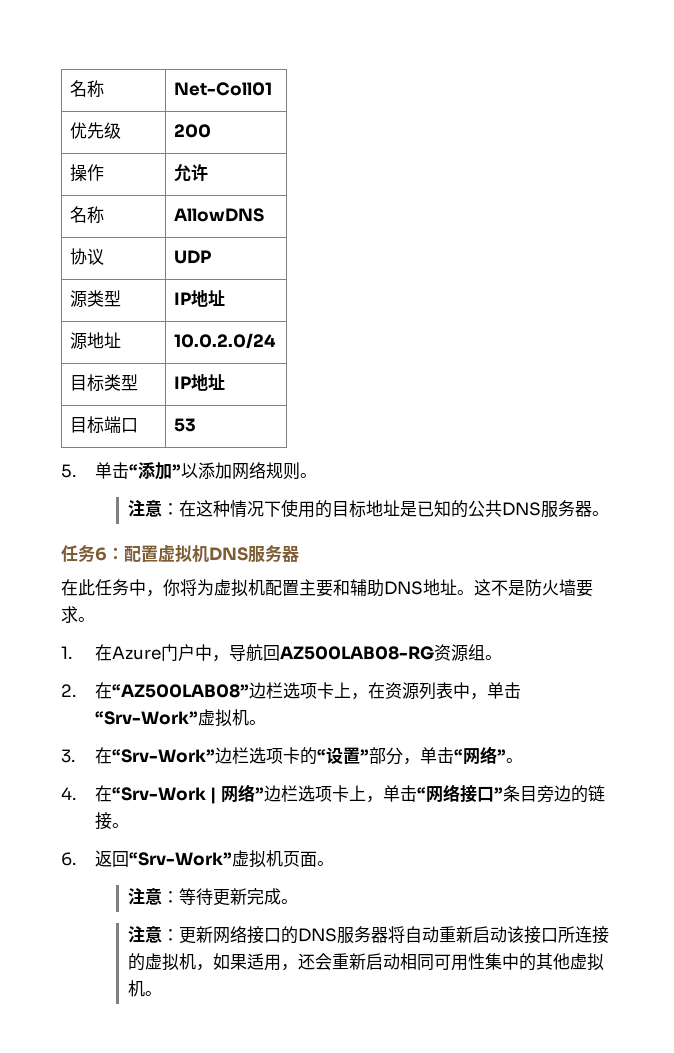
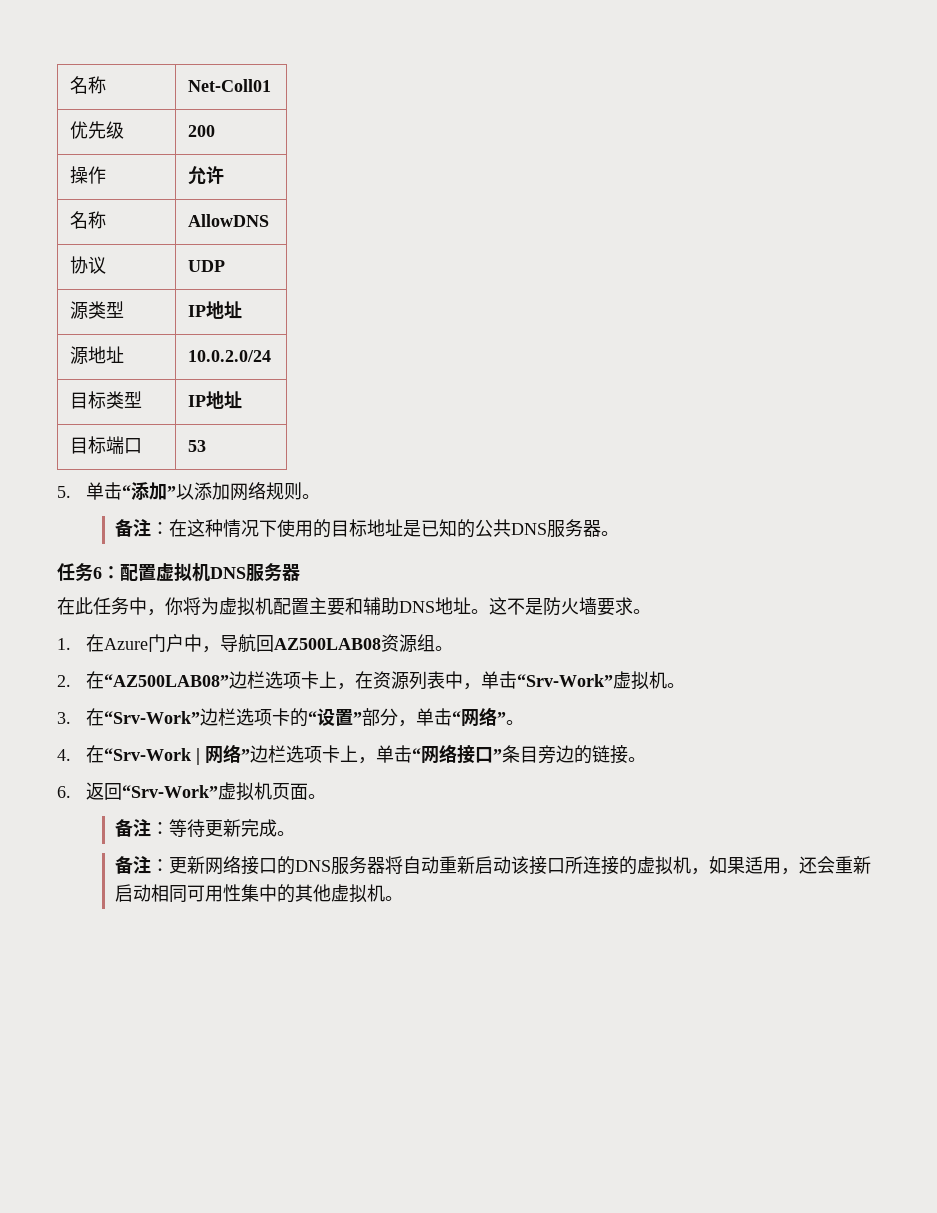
[128,500,163,517] 注意 -> [114,519,151,537] 备注
[279,646,434,660] AZ500LAB08-RG -> [273,638,381,650] AZ500LAB08
[128,888,163,905] 注意 -> [114,819,151,837] 备注
[128,926,163,943] 注意 -> [114,856,151,874] 备注

